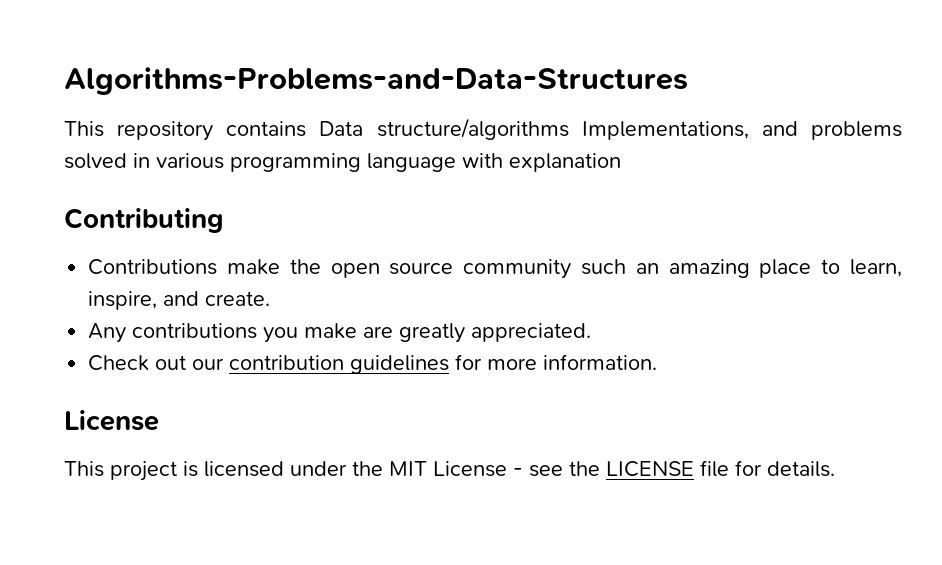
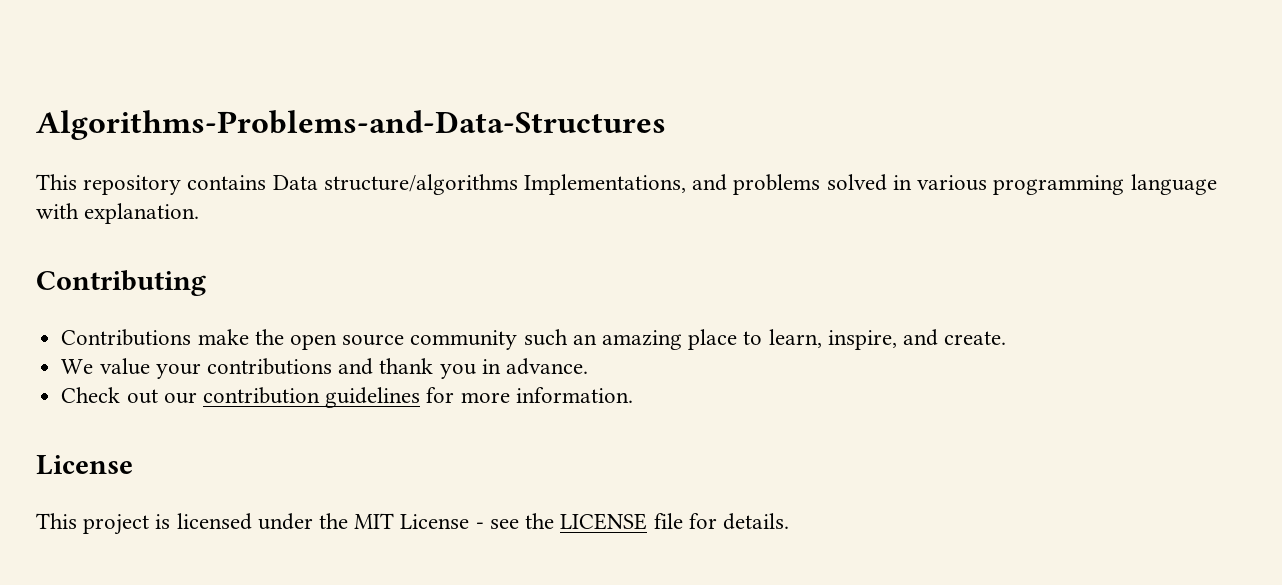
[509,153,621,172] explanation -> [84,203,200,224] explanation.
[88,323,592,343] Any contributions you make are greatly appreciated. -> [61,358,588,379] We value your contributions and thank you in advance.

